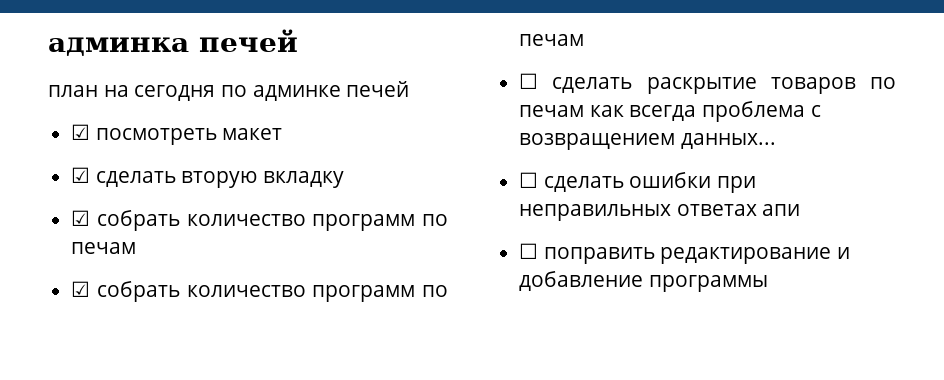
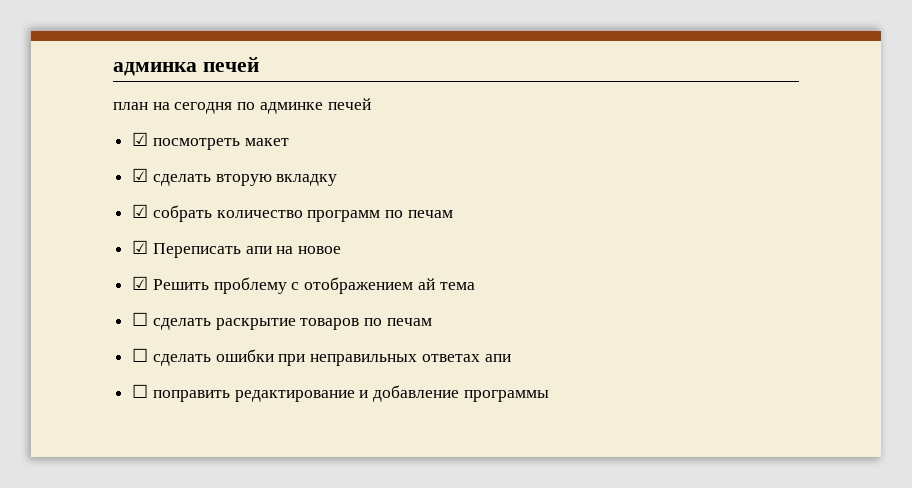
[96,281,448,302] [519,34,585,46] собрать количество программ по печам -> [152,243,342,258] [132,276,475,294] Переписать апи на новое // ☑ Решить проблему с отображением ай тема
[589,101,821,122] [519,133,776,150] как всегда проблема с возвращением данных... -> (432, 322) none

